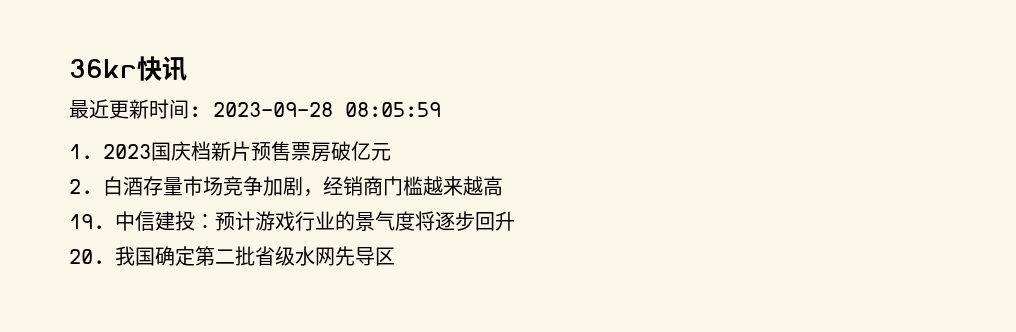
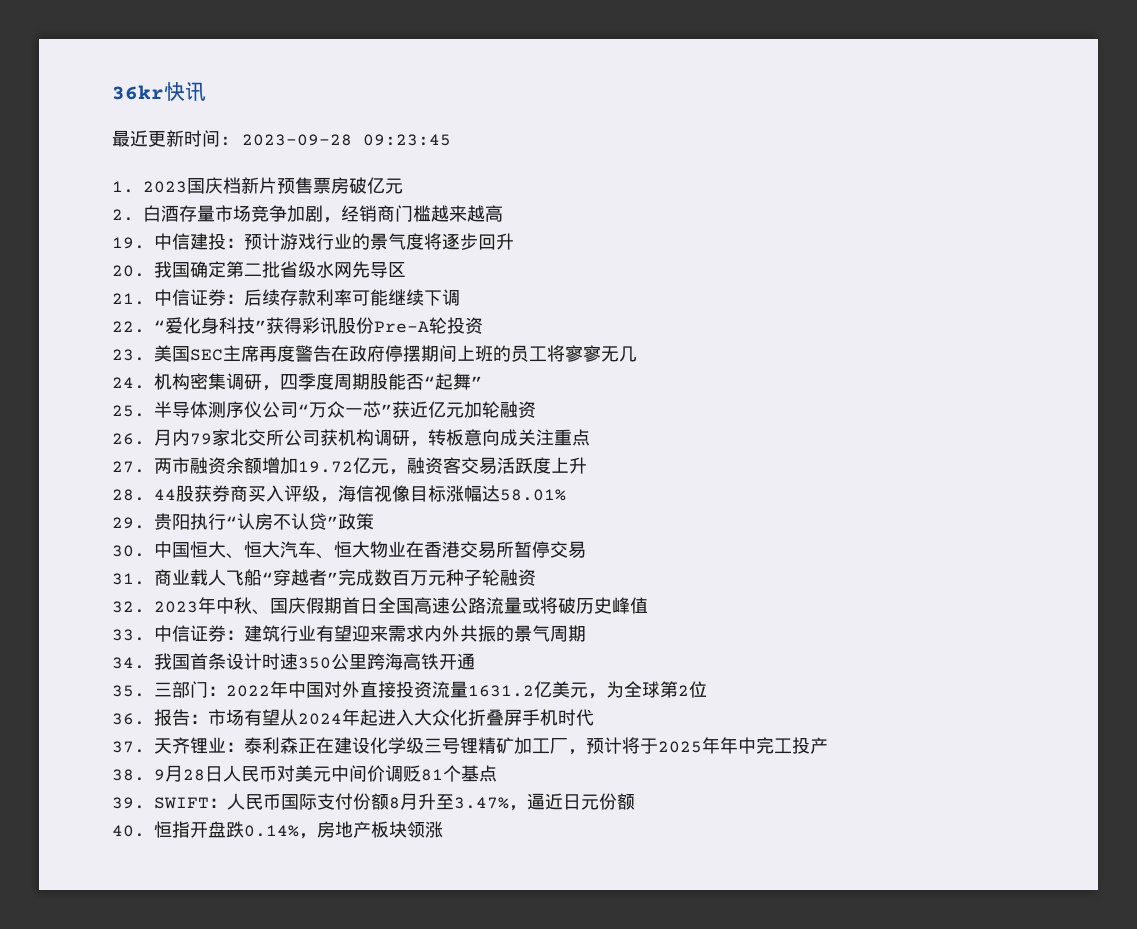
[345,102,441,117] 08:05:59 -> [363,134,451,146] 09:23:45
(395, 256) none -> [112,289,460,306] [112,317,483,334] [112,345,637,362] [112,373,482,391] [112,401,536,418] [112,429,590,447] [112,457,587,475] [112,485,566,503] [112,513,374,530] [112,541,586,559] [112,569,536,586] [112,597,648,615] [112,625,586,642] [112,653,475,670] [112,681,707,699] [112,709,594,726] [112,737,828,755] [112,765,497,782] [112,793,635,811] [112,821,443,839] // 21.中信证券：后续存款利率可能继续下调 // 22. “爱化身科技”获得彩讯股份Pre-A轮投资 // 23.美国SEC主席再度警告在政府停摆期间上班的员工将寥寥无几 // 24.机构密集调研，四季度周期股能否“起舞” // 25.半导体测序仪公司“万众一芯”获近亿元加轮融资 // 26.月内79家北交所公司获机构调研，转板意向成关注重点 // 27.两市融资余额增加19.72亿元，融资客交易活跃度上升 // 28. 44股获券商买入评级，海信视像目标涨幅达58.01% // 29.贵阳执行“认房不认贷”政策 // 30.中国恒大、恒大汽车、恒大物业在香港交易所暂停交易 // 31.商业载人飞船“穿越者”完成数百万元种子轮融资 // 32. 2023年中秋、国庆假期首日全国高速公路流量或将破历史峰值 // 33.中信证券：建筑行业有望迎来需求内外共振的景气周期 // 34.我国首条设计时速350公里跨海高铁开通 // 35.三部门：2022年中国对外直接投资流量1631.2亿美元，为全球第2位 // 36.报告：市场有望从2024年起进入大众化折叠屏手机时代 // 37.天齐锂业：泰利森正在建设化学级三号锂精矿加工厂，预计将于2025年年中完工投产 // 38. 9月28日人民币对美元中间价调贬81个基点 // 39. SWIFT：人民币国际支付份额8月升至3.47%，逼近日元份额 // 40.恒指开盘跌0.14%，房地产板块领涨

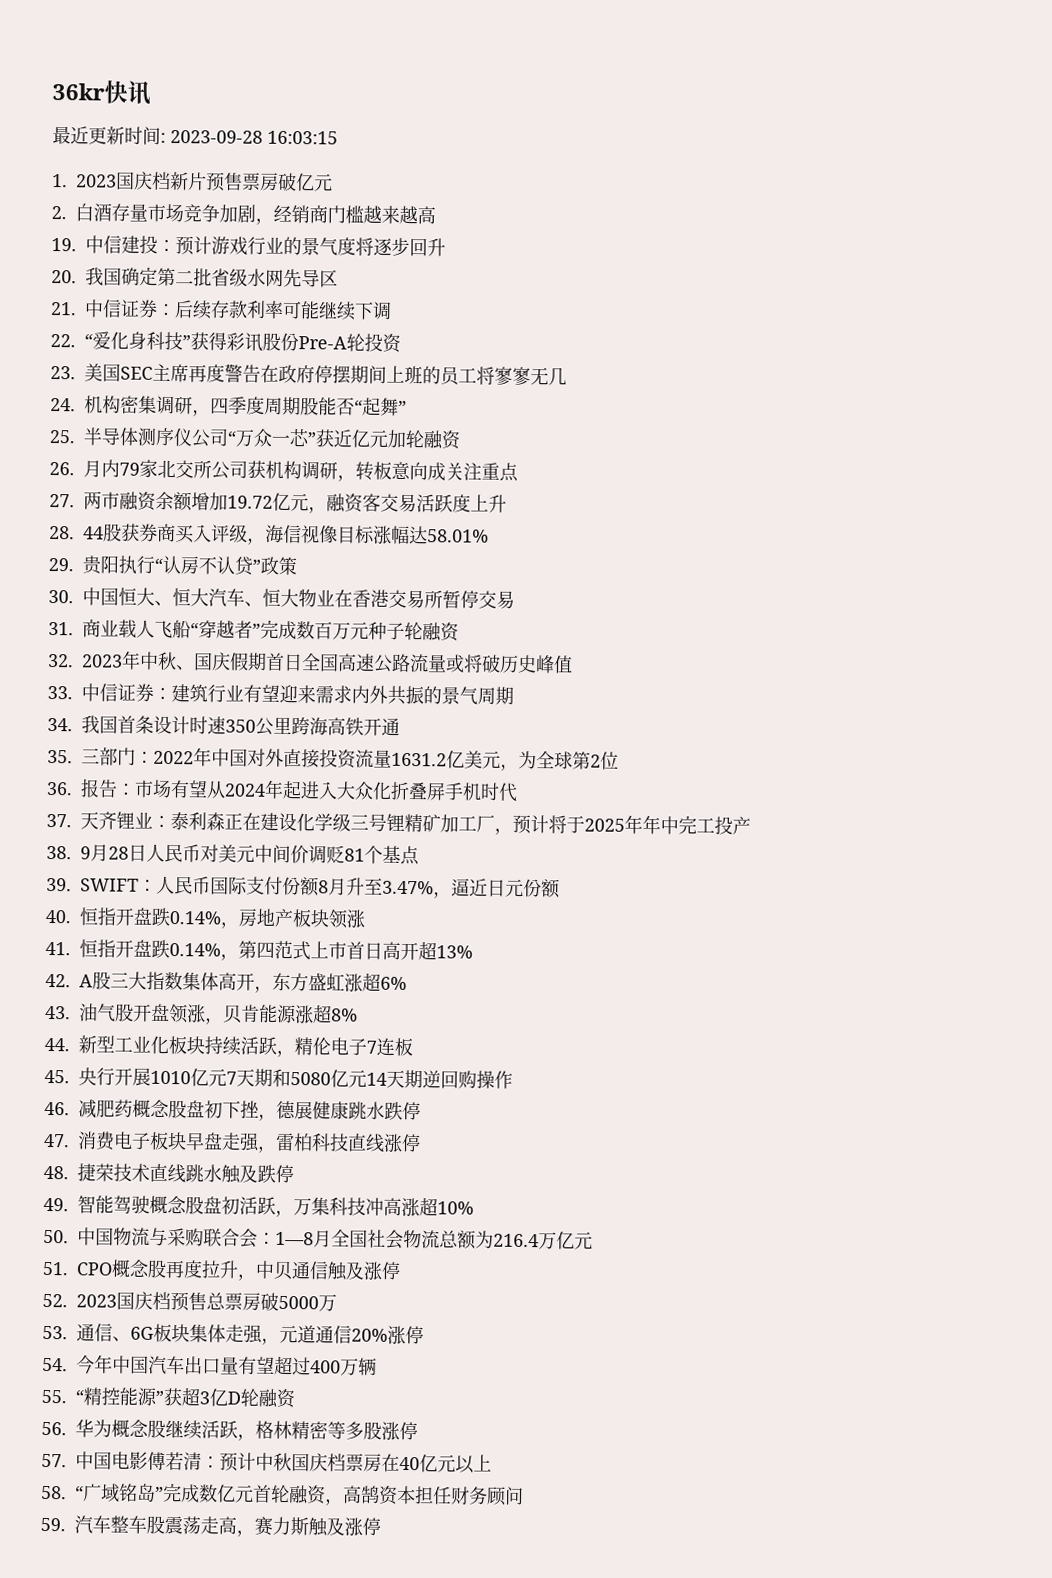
[363,134,451,146] 09:23:45 -> [267,130,338,145] 16:03:15
(443, 829) none -> [45,939,473,961] [45,971,407,993] [45,1003,358,1025] [44,1035,413,1058] [44,1067,513,1089] [44,1099,421,1121] [43,1131,421,1153] [43,1163,294,1184] [43,1195,474,1218] [43,1227,593,1250] [42,1259,401,1281] [42,1291,337,1312] [42,1323,424,1345] [42,1354,377,1376] [41,1387,296,1409] [41,1419,418,1441] [41,1451,492,1474] [41,1482,524,1506] [40,1515,381,1537] // 41.恒指开盘跌0.14%，第四范式上市首日高开超13% // 42. A股三大指数集体高开，东方盛虹涨超6% // 43.油气股开盘领涨，贝肯能源涨超8% // 44.新型工业化板块持续活跃，精伦电子7连板 // 45.央行开展1010亿元7天期和5080亿元14天期逆回购操作 // 46.减肥药概念股盘初下挫，德展健康跳水跌停 // 47.消费电子板块早盘走强，雷柏科技直线涨停 // 48.捷荣技术直线跳水触及跌停 // 49.智能驾驶概念股盘初活跃，万集科技冲高涨超10% // 50.中国物流与采购联合会：1—8月全国社会物流总额为216.4万亿元 // 51. CPO概念股再度拉升，中贝通信触及涨停 // 52. 2023国庆档预售总票房破5000万 // 53.通信、6G板块集体走强，元道通信20%涨停 // 54.今年中国汽车出口量有望超过400万辆 // 55. “精控能源”获超3亿D轮融资 // 56.华为概念股继续活跃，格林精密等多股涨停 // 57.中国电影傅若清：预计中秋国庆档票房在40亿元以上 // 58. “广域铭岛”完成数亿元首轮融资，高鹄资本担任财务顾问 // 59.汽车整车股震荡走高，赛力斯触及涨停

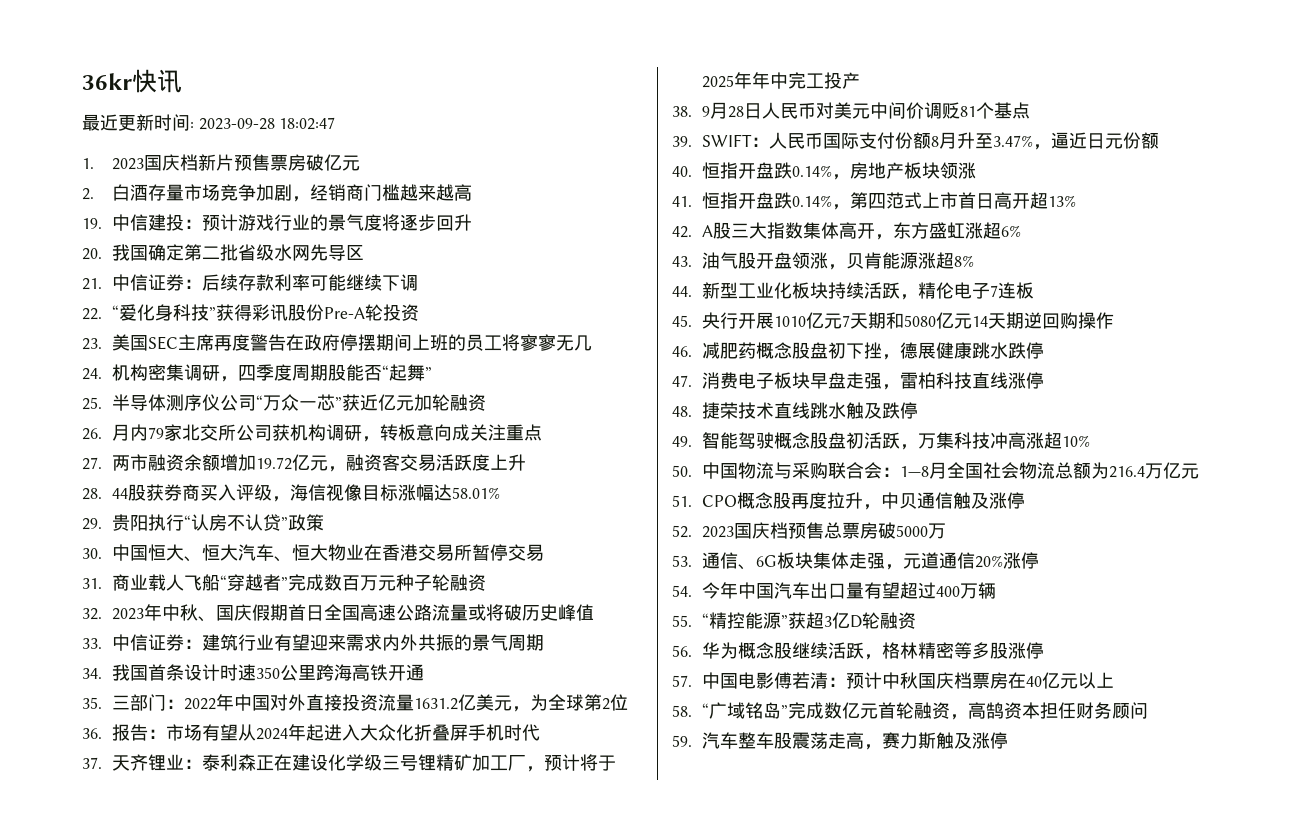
[267,130,338,145] 16:03:15 -> [279,117,336,130] 18:02:47

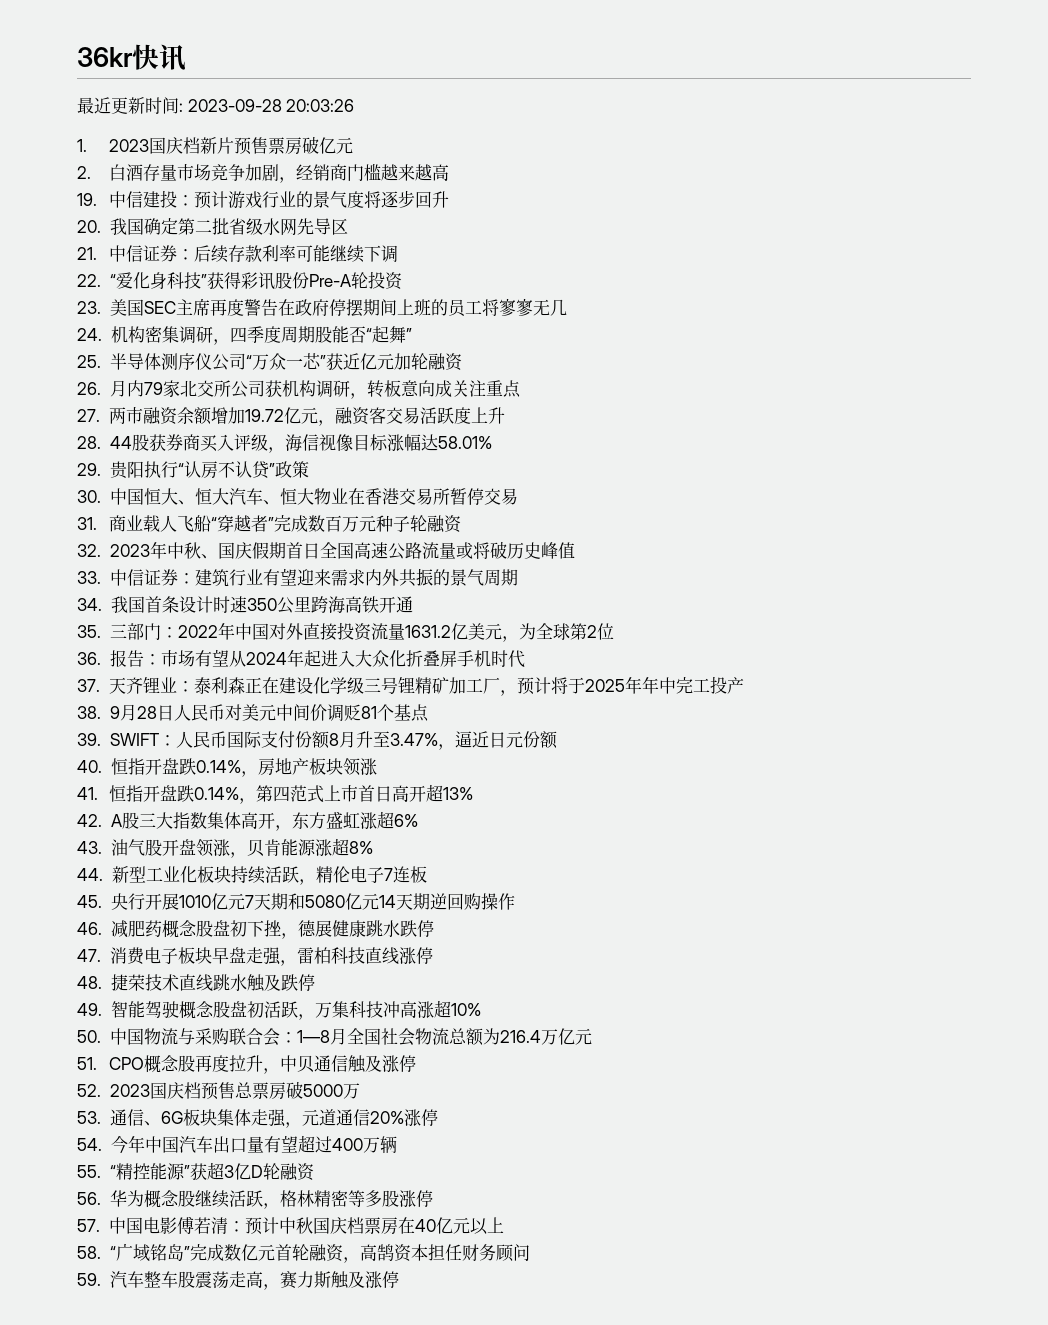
[279,117,336,130] 18:02:47 -> [286,99,355,112] 20:03:26

